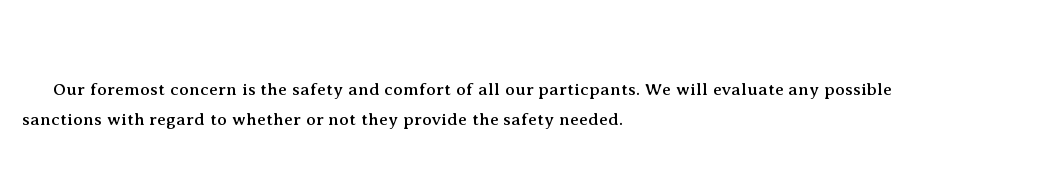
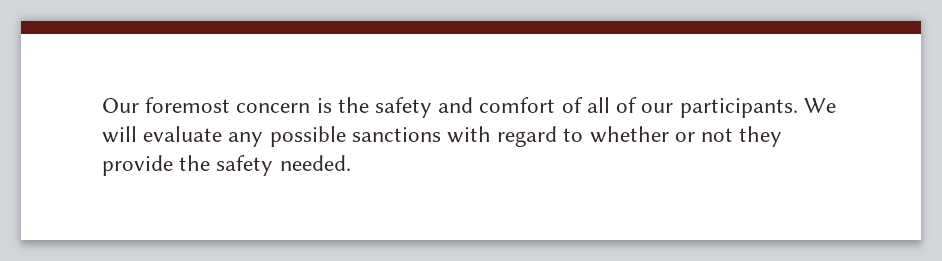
[504,83,641,99] our particpants. -> [616,97,798,118] of our participants.

